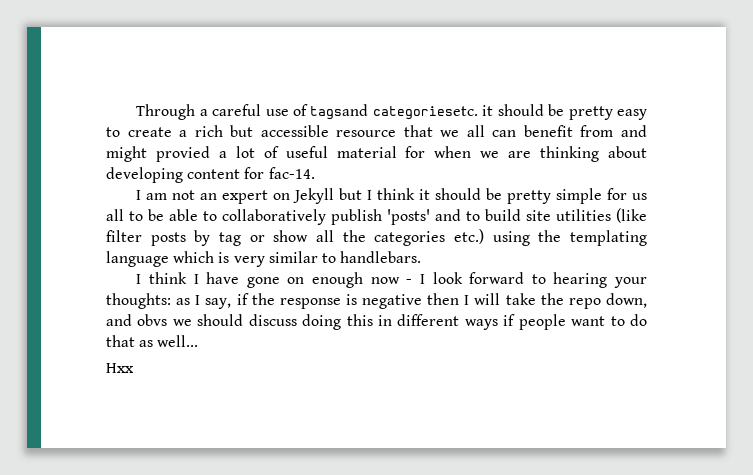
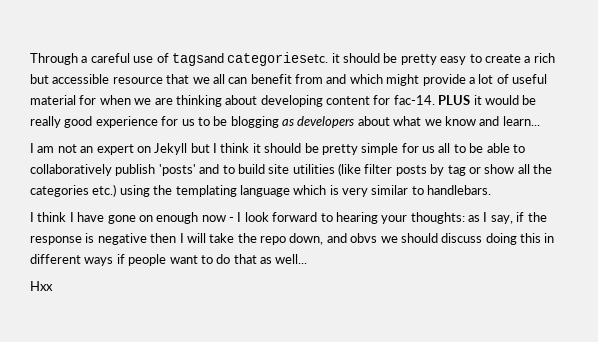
[106,146,210,162] might provied -> [349,74,466,86] which might provide
(315, 173) none -> [438,95,537,105] [30,116,540,128] PLUS it would be really good experience for us to be blogging as developers about what we know and learn...

